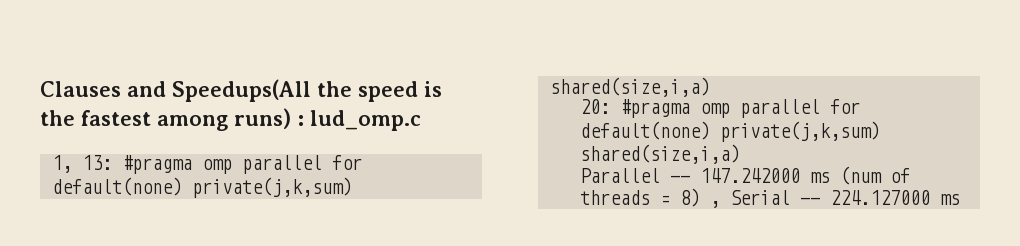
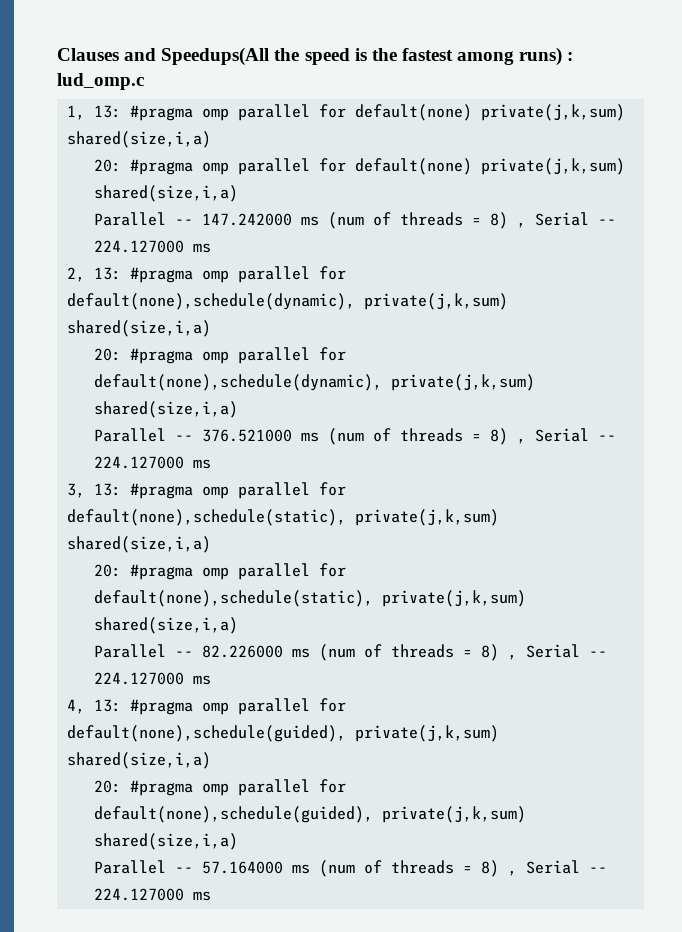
(961, 199) none -> [67,266,347,283] [67,293,509,310] [67,320,212,337] [94,347,347,364] [94,374,536,391] [94,401,239,418] [94,428,617,445] [94,456,212,469] [67,482,347,499] [67,509,500,526] [67,536,212,553] [94,563,347,580] [94,590,527,607] [94,617,239,634] [94,644,608,661] [94,672,212,685] [67,698,347,715] [67,725,500,742] [67,752,212,769] [94,779,347,796] [94,806,527,823] [94,833,239,850] [94,860,608,877] [94,888,212,901] // 2, 13: #pragma omp parallel for default(none),schedule(dynamic), private(j,k,sum) shared(size,i,a) // 20: #pragma omp parallel for default(none),schedule(dynamic), private(j,k,sum) shared(size,i,a) // Parallel -- 376.521000 ms (num of threads = 8) , Serial -- 224.127000 ms // 3, 13: #pragma omp parallel for default(none),schedule(static), private(j,k,sum) shared(size,i,a) // 20: #pragma omp parallel for default(none),schedule(static), private(j,k,sum) shared(size,i,a) // Parallel -- 82.226000 ms (num of threads = 8) , Serial -- 224.127000 ms // 4, 13: #pragma omp parallel for default(none),schedule(guided), private(j,k,sum) shared(size,i,a) // 20: #pragma omp parallel for default(none),schedule(guided), private(j,k,sum) shared(size,i,a) // Parallel -- 57.164000 ms (num of threads = 8) , Serial -- 224.127000 ms

